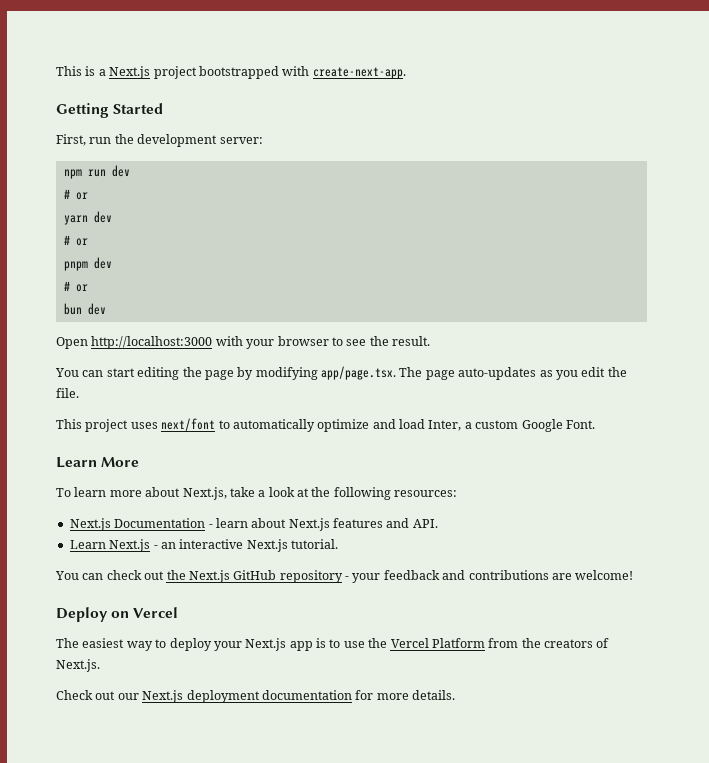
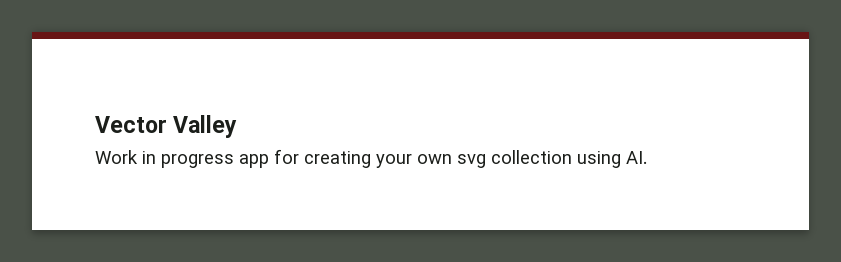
[56,66,406,79] [56,103,164,118] [56,134,263,147] [63,165,130,179] [63,189,88,200] [63,211,112,225] [63,235,88,246] [63,257,112,271] [63,281,88,292] [63,303,106,315] [56,336,430,349] [55,366,627,380] [56,388,79,398] [56,418,595,432] [56,457,140,468] [56,487,458,500] [69,518,438,531] [69,539,338,552] [55,570,634,583] [56,607,179,622] [56,638,610,651] [56,659,100,672] [56,690,455,703] This is a Next.js project bootstrapped with create-next-app. // Getting Started // First, run the development server: // npm run dev // # or // yarn dev // # or // pnpm dev // # or // bun dev // Open http://localhost:3000 with your browser to see the result. // You can start editing the page by modifying app/page.tsx. The page auto-updates as you edit the file. // This project uses next/font to automatically optimize and load Inter, a custom Google Font. // Learn More // To learn more about Next.js, take a look at the following resources: // Next.js Documentation - learn about Next.js features and API. // Learn Next.js - an interactive Next.js tutorial. // You can check out the Next.js GitHub repository - your feedback and contributions are welcome! // Deploy on Vercel // The easiest way to deploy your Next.js app is to use the Vercel Platform from the creators of Next.js. // Check out our Next.js deployment documentation for more details. -> [95,115,238,138] [95,149,647,168] Vector Valley // Work in progress app for creating your own svg collection using AI.

